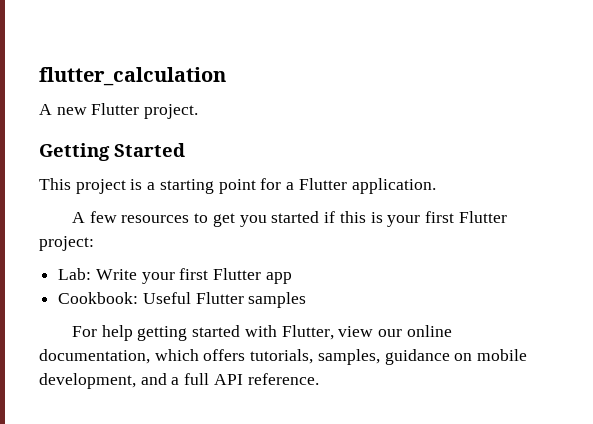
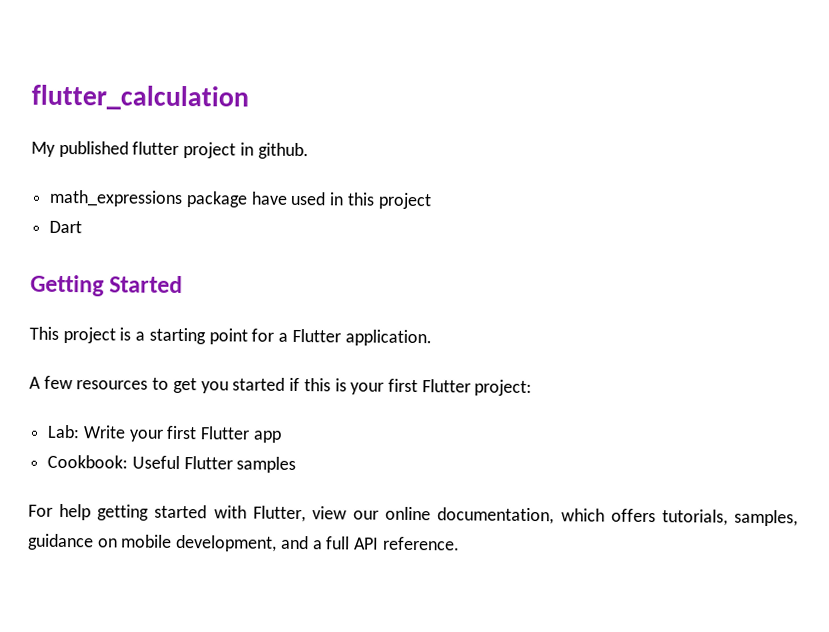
[39,103,199,119] A new Flutter project. -> [31,140,309,160] [49,189,432,210] [49,220,83,234] My published flutter project in github. // math_expressions package have used in this project // Dart

